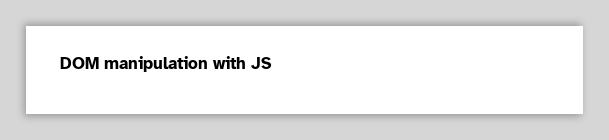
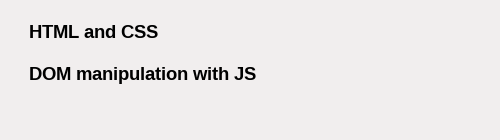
(60, 63) none -> [29,25,158,38] HTML and CSS //

